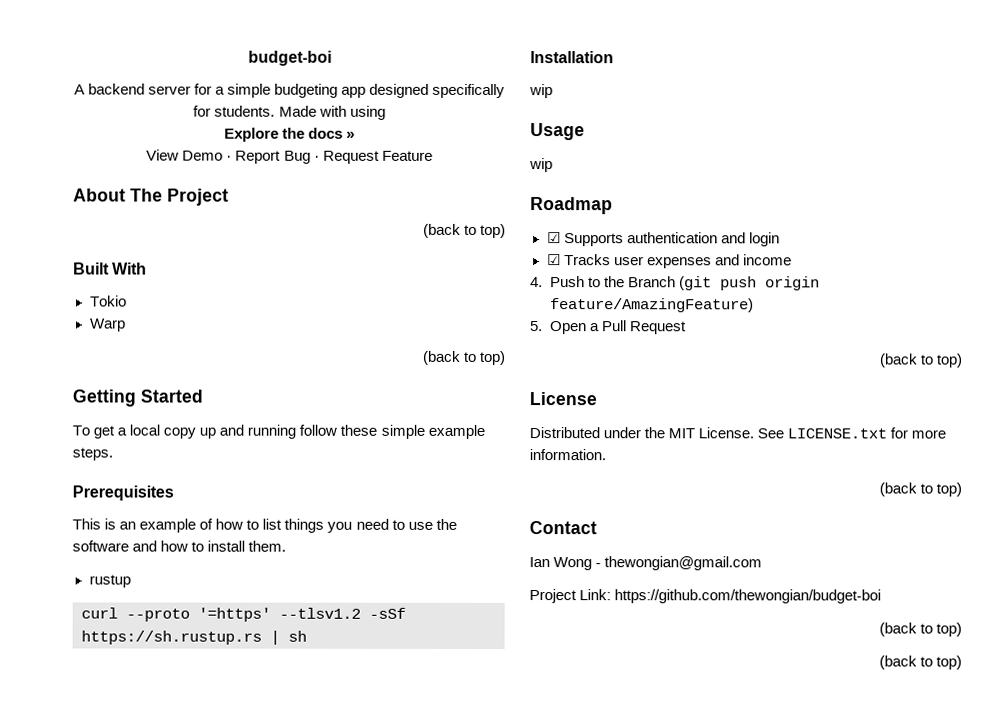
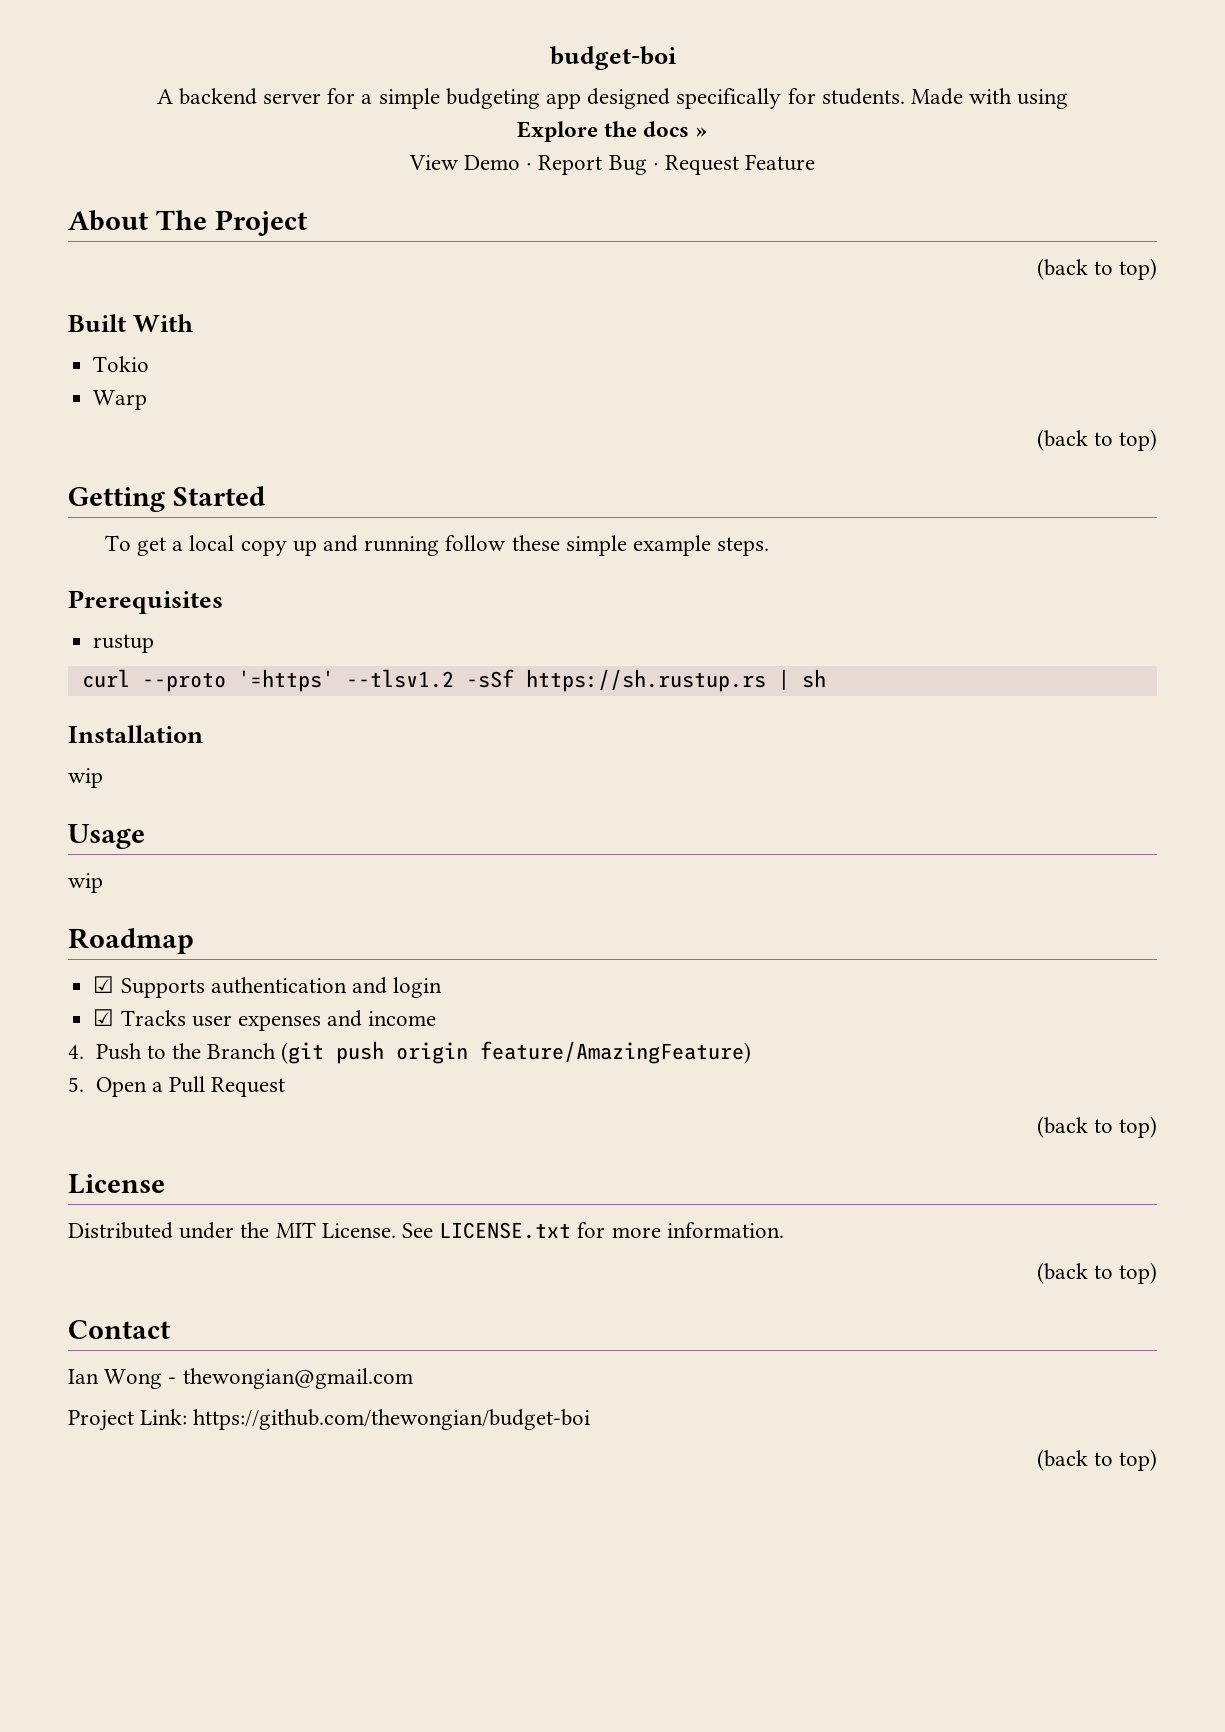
[72,518,457,533] [72,540,287,552] // This is an example of how to list things you need to use the software and how to install them. -> (223, 602) none
[878,655,962,670] // (back to top) -> (1157, 1460) none

